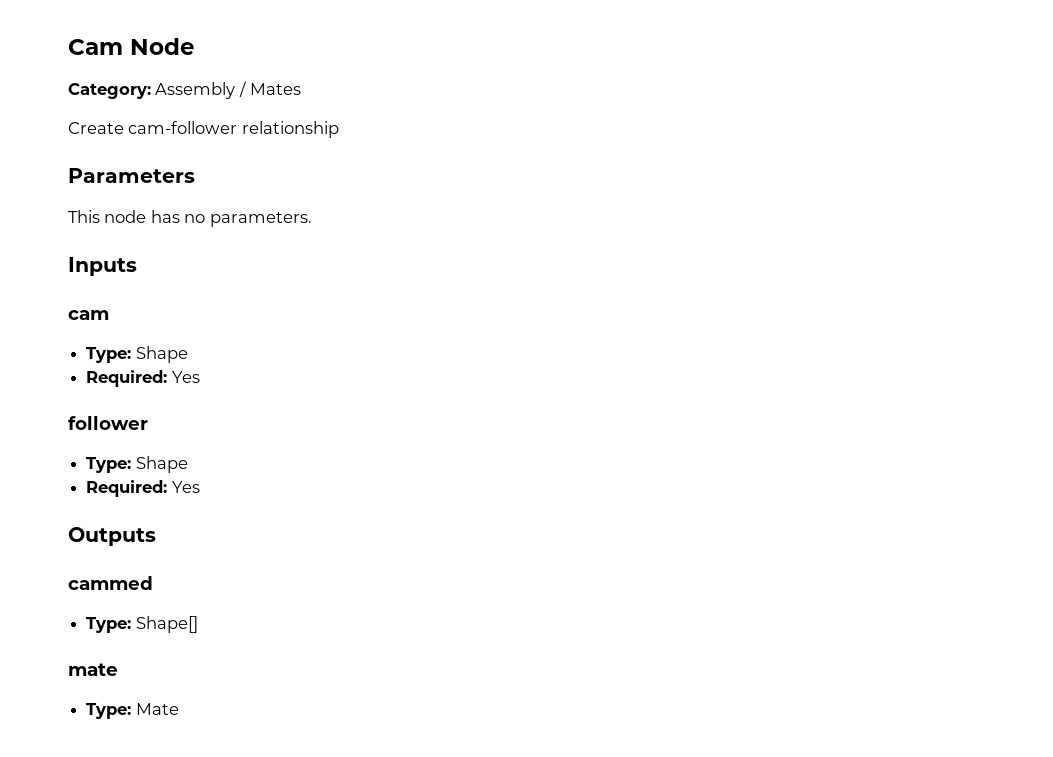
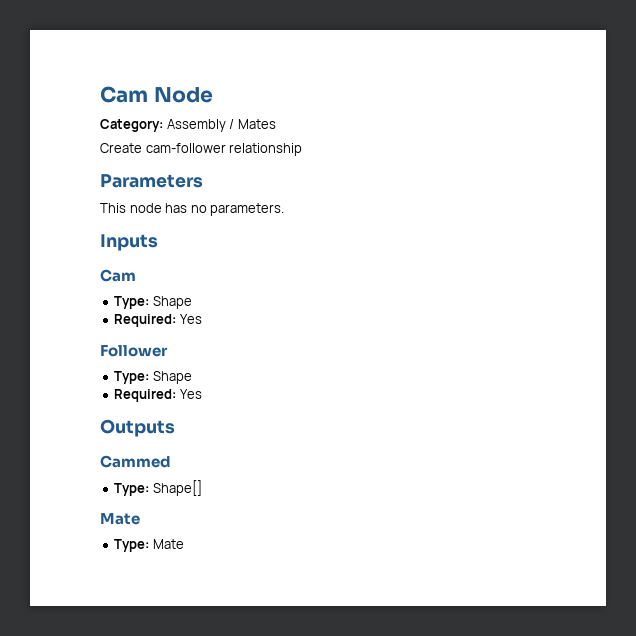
[68,310,109,320] [86,346,188,363] [86,370,200,387] [68,416,148,430] cam // Type: Shape // Required: Yes // follower -> [100,269,136,282] [114,296,192,309] [114,314,202,327] [100,345,168,357] Cam // Type: Shape // Required: Yes // Follower
[68,576,153,590] cammed -> [100,455,171,468] Cammed
[68,663,118,676] mate -> [100,513,140,525] Mate

